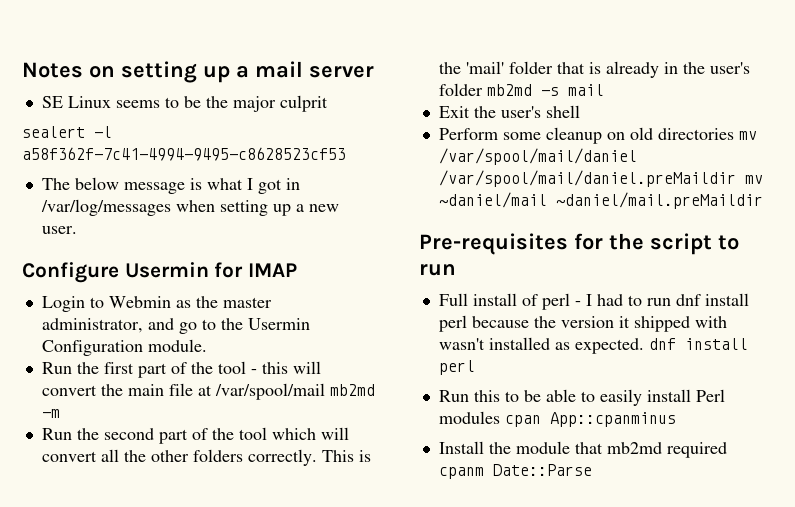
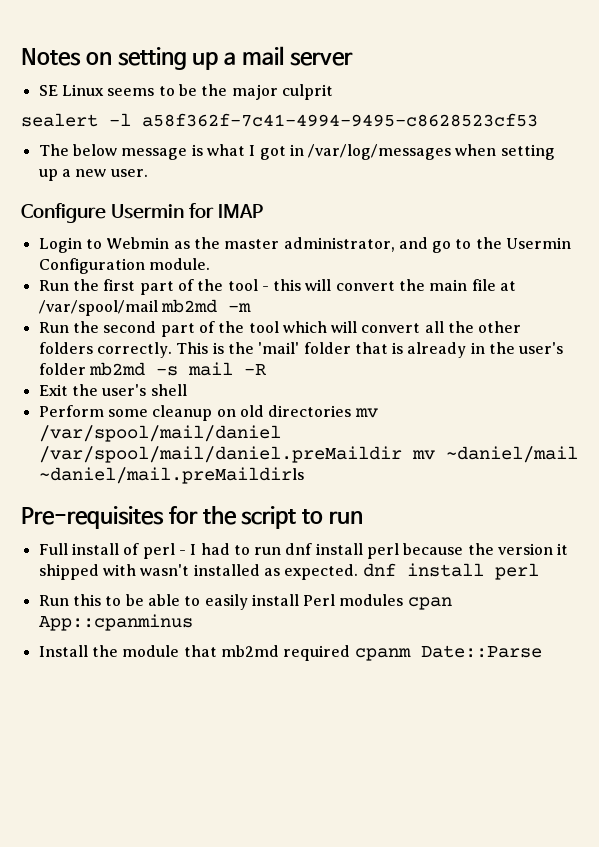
(604, 90) none -> [243,364,267,375] -R
[555,192,763,209] ~daniel/mail.preMaildir -> [38,467,304,484] ~daniel/mail.preMaildirls

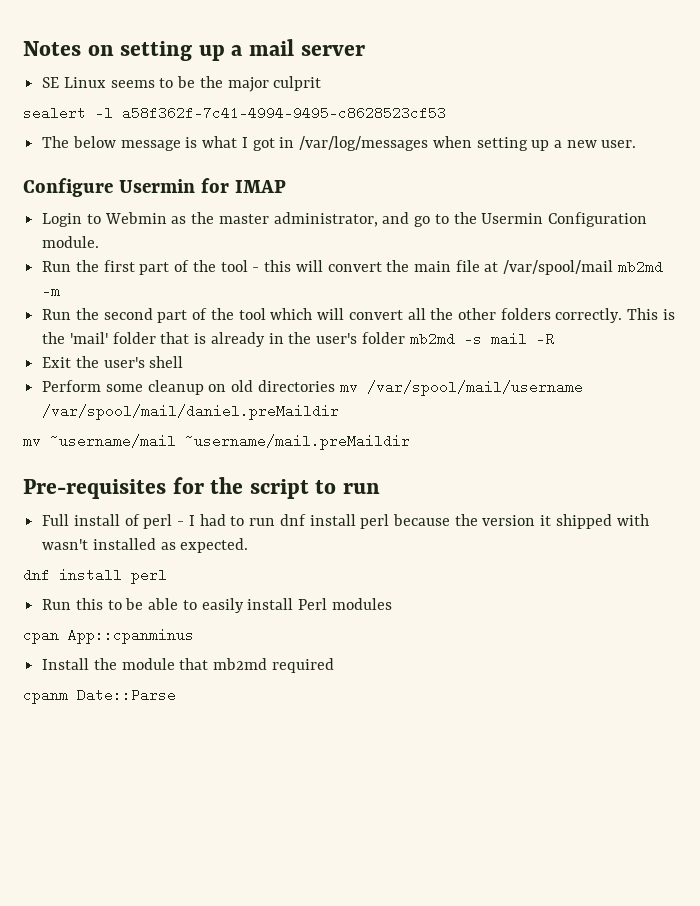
[38,425,281,442] /var/spool/mail/daniel -> [366,380,583,396] /var/spool/mail/username
[411,446,578,463] [38,467,304,484] mv ~daniel/mail ~daniel/mail.preMaildirls -> [23,434,410,450] // mv ~username/mail ~username/mail.preMaildir
(359, 572) none -> (249, 545) //
(404, 600) none -> (392, 604) //
(351, 653) none -> (334, 665) //

